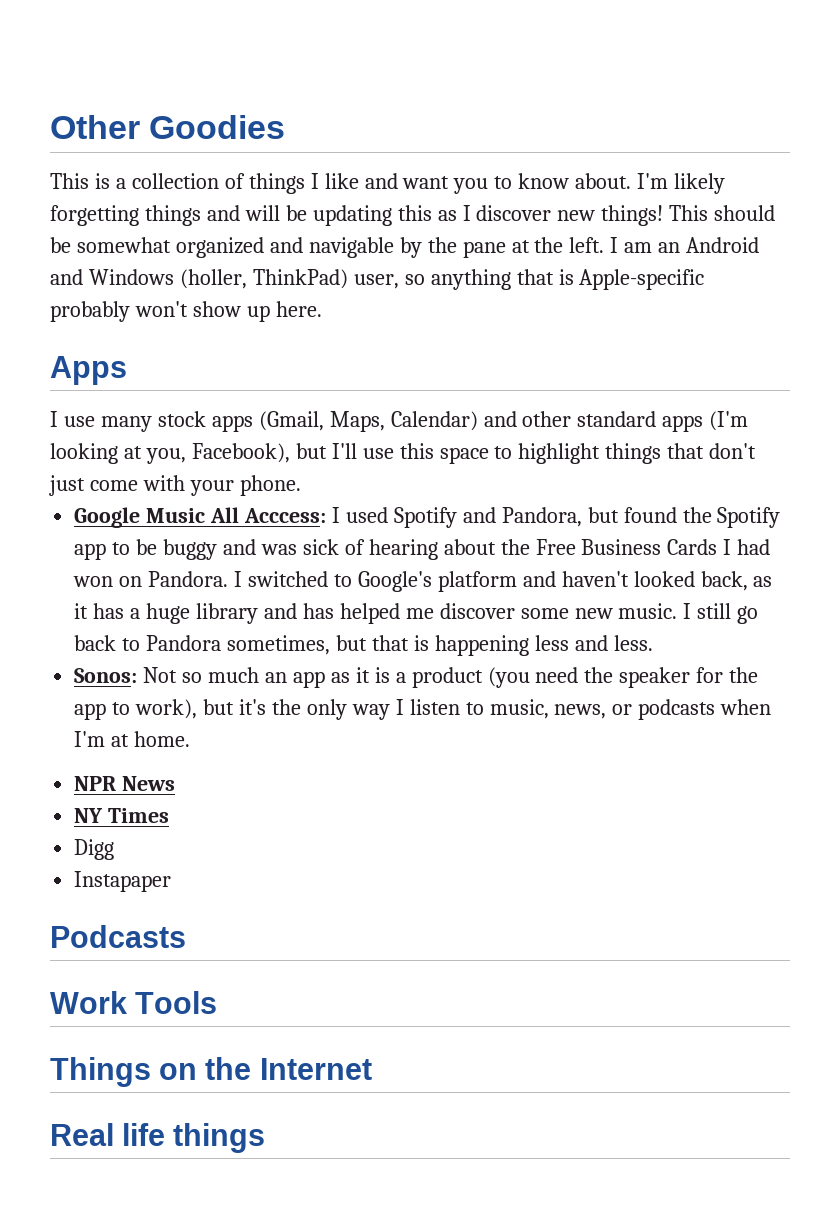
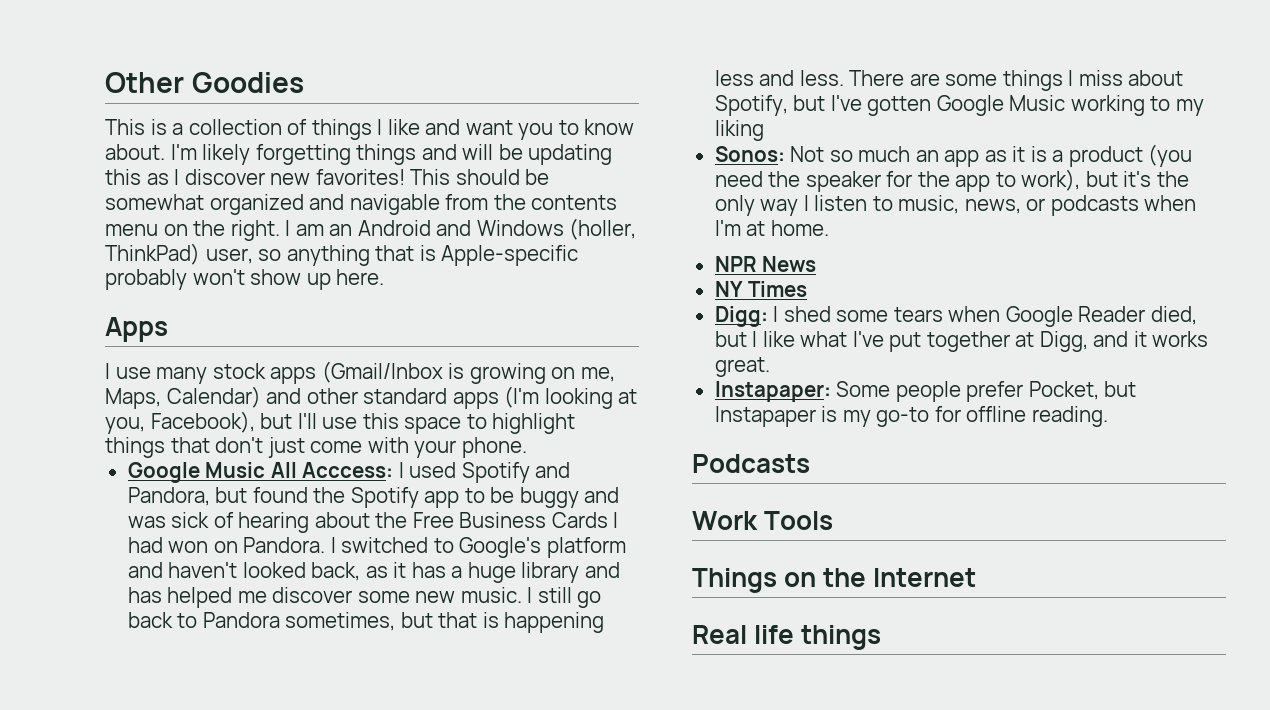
[601,205,664,226] things! -> [315,169,405,185] favorites!
[399,237,605,258] by the pane at the left. -> [445,194,618,210] [105,220,280,241] from the contents menu on the right.
[258,411,324,431] (Gmail, -> [321,361,615,384] (Gmail/Inbox is growing on me,
(653, 643) none -> [849,70,1184,91] [714,95,1204,116] [714,120,764,141] There are some things I miss about Spotify, but I've gotten Google Music working to my liking
[74,839,115,860] [74,871,172,892] Digg // Instapaper -> [714,306,1197,327] [714,331,1209,352] [714,357,770,377] [714,381,1137,402] [714,406,1108,427] Digg: I shed some tears when Google Reader died, but I like what I've put together at Digg, and it works great. // Instapaper: Some people prefer Pocket, but Instapaper is my go-to for offline reading.

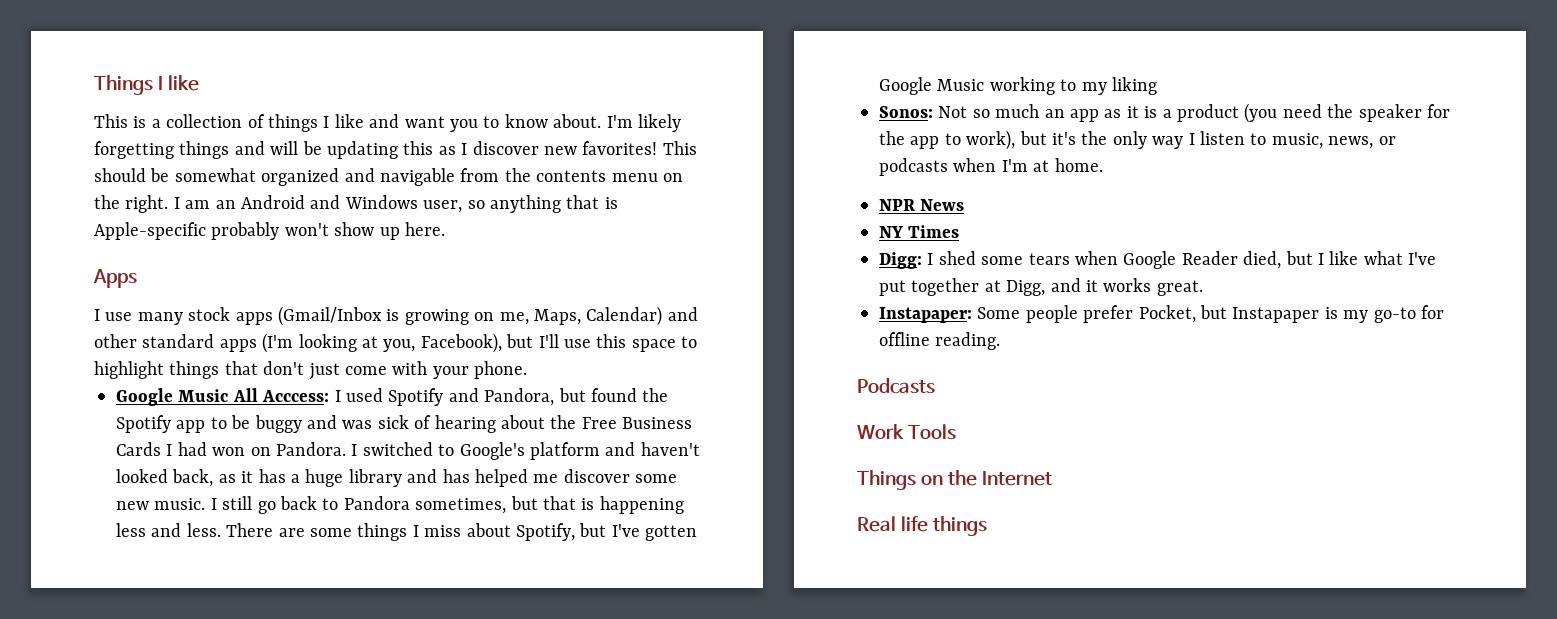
[105,72,304,93] Other Goodies -> [94,75,200,95] Things I like
[569,218,637,240] [105,243,200,265] (holler, ThinkPad) -> (418, 202) none

